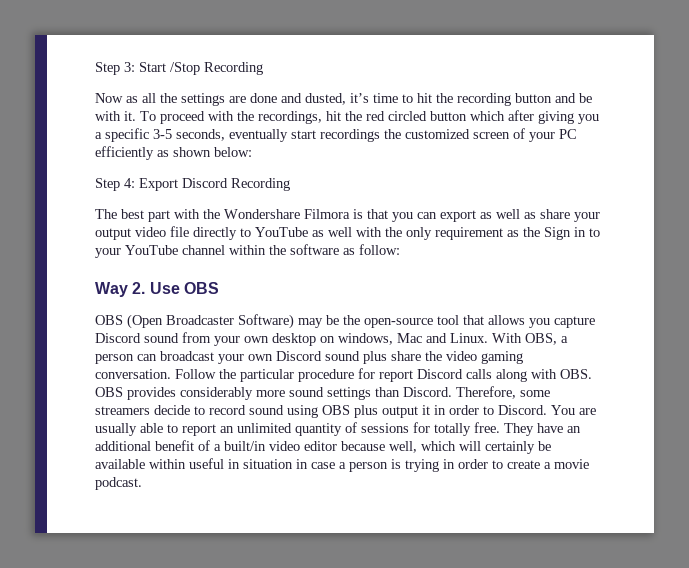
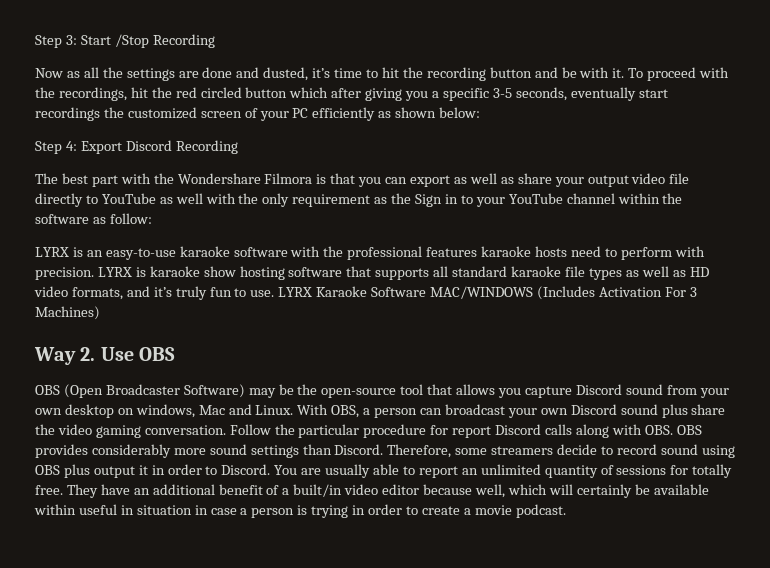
(400, 249) none -> [35,246,705,260] [35,266,709,280] [34,286,697,300] [35,306,100,320] // LYRX is an easy-to-use karaoke software with the professional features karaoke hosts need to perform with precision. LYRX is karaoke show hosting software that supports all standard karaoke file types as well as HD video formats, and it’s truly fun to use. LYRX Karaoke Software MAC/WINDOWS (Includes Activation For 3 Machines)

